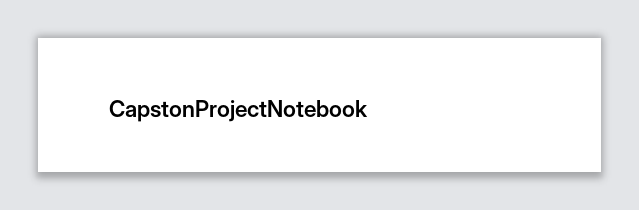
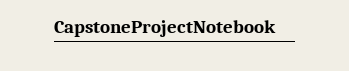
[109,100,368,122] CapstonProjectNotebook -> [54,20,276,37] CapstoneProjectNotebook

